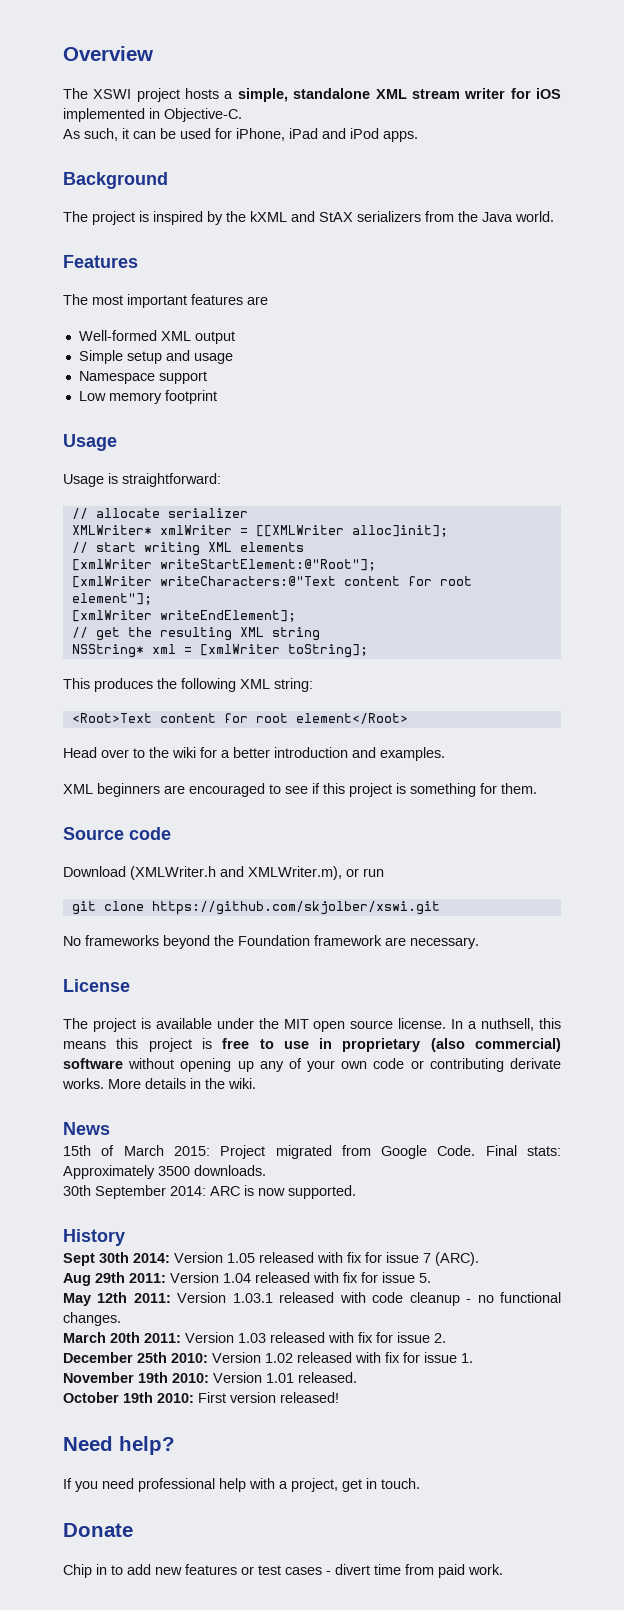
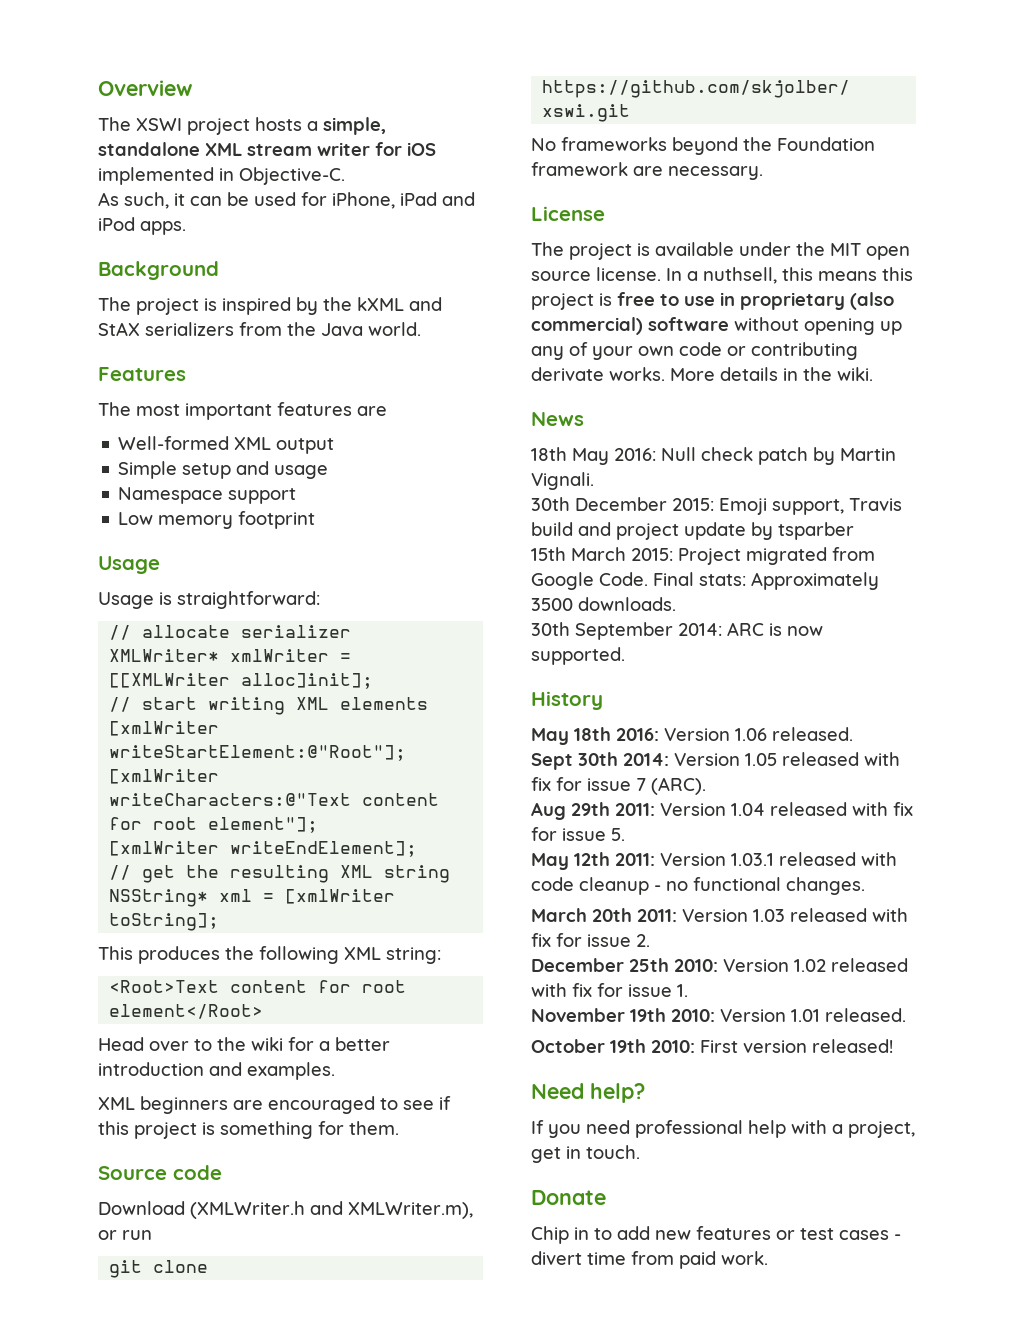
(110, 1128) none -> [531,447,896,465] [531,472,594,490] [531,497,902,515] [531,522,854,540] // 18th May 2016: Null check patch by Martin Vignali. // 30th December 2015: Emoji support, Travis build and project update by tsparber
[101,1145,115,1156] of -> (566, 554) none
(125, 1237) none -> [531,727,853,745] // May 18th 2016: Version 1.06 released.

